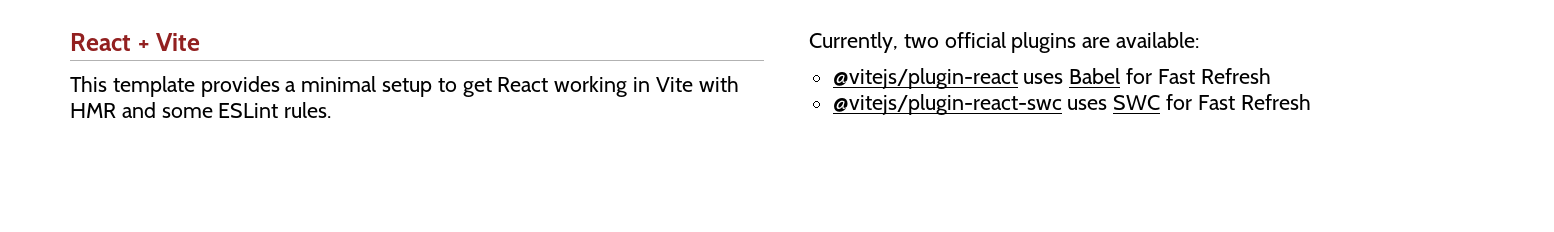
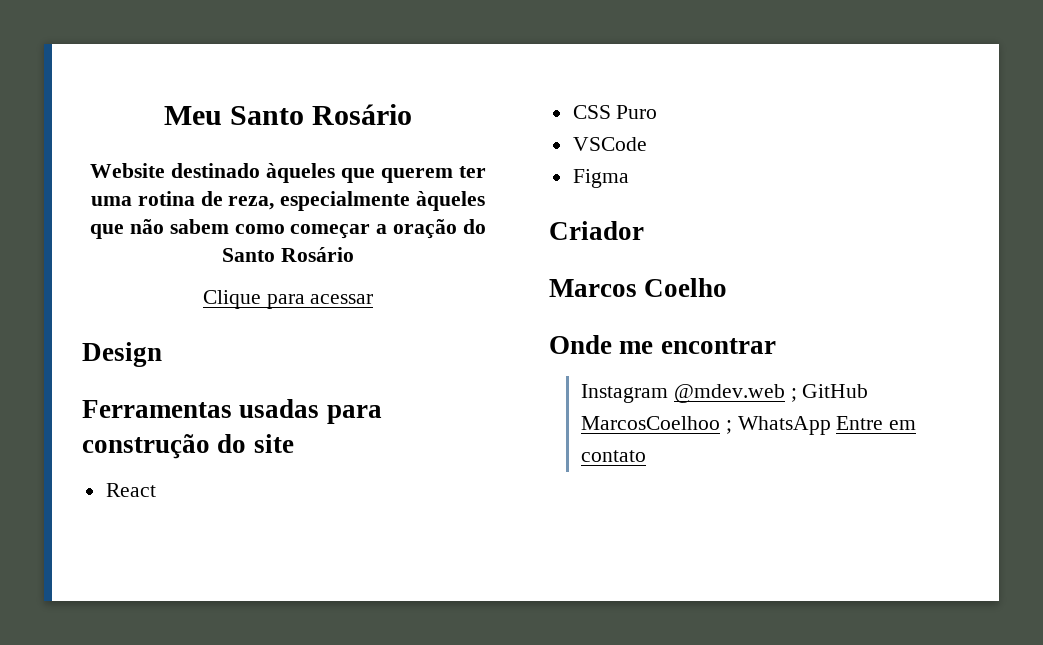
[70,33,200,51] [70,76,739,97] [70,102,332,118] [809,32,1200,53] [832,68,1271,89] [832,94,1311,115] React + Vite // This template provides a minimal setup to get React working in Vite with HMR and some ESLint rules. // Currently, two official plugins are available: // @vitejs/plugin-react uses Babel for Fast Refresh // @vitejs/plugin-react-swc uses SWC for Fast Refresh -> [163,104,413,125] [90,163,486,183] [90,191,486,211] [90,219,486,239] [222,247,354,262] [202,290,374,309] [82,342,162,367] [82,399,382,424] [82,434,294,459] [105,483,156,497] [572,105,658,119] [572,137,647,151] [572,169,629,188] [549,221,644,240] [549,278,728,297] [549,335,776,354] [581,384,869,403] [581,416,917,435] [581,450,647,462] Meu Santo Rosário // Website destinado àqueles que querem ter uma rotina de reza, especialmente àqueles que não sabem como começar a oração do Santo Rosário // Clique para acessar // Design // Ferramentas usadas para construção do site // React // CSS Puro // VSCode // Figma // Criador // Marcos Coelho // Onde me encontrar // Instagram @mdev.web ; GitHub MarcosCoelhoo ; WhatsApp Entre em contato

